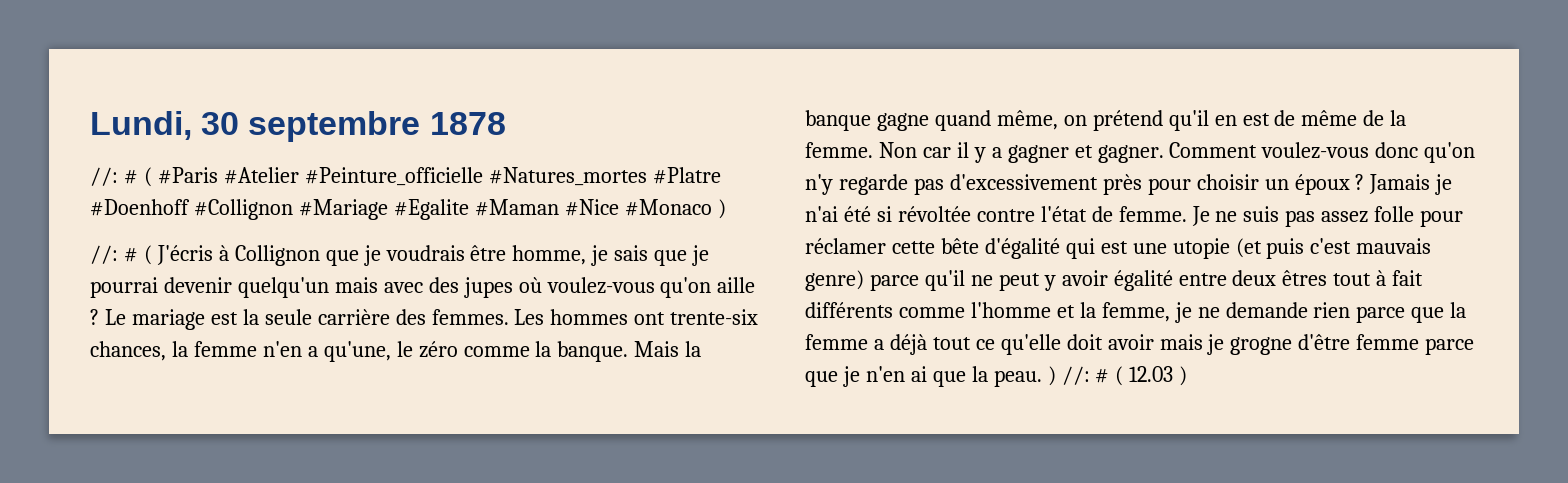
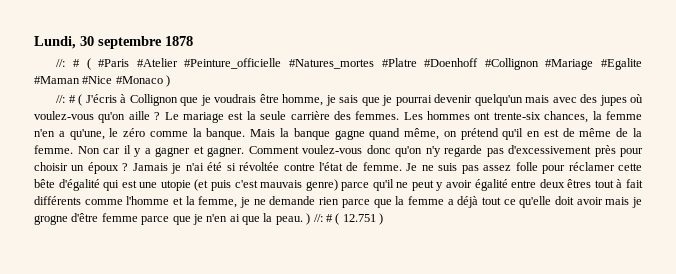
[1129,366,1174,382] 12.03 -> [342,214,376,222] 12.751

